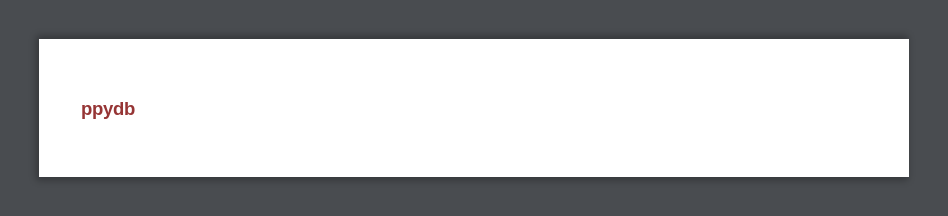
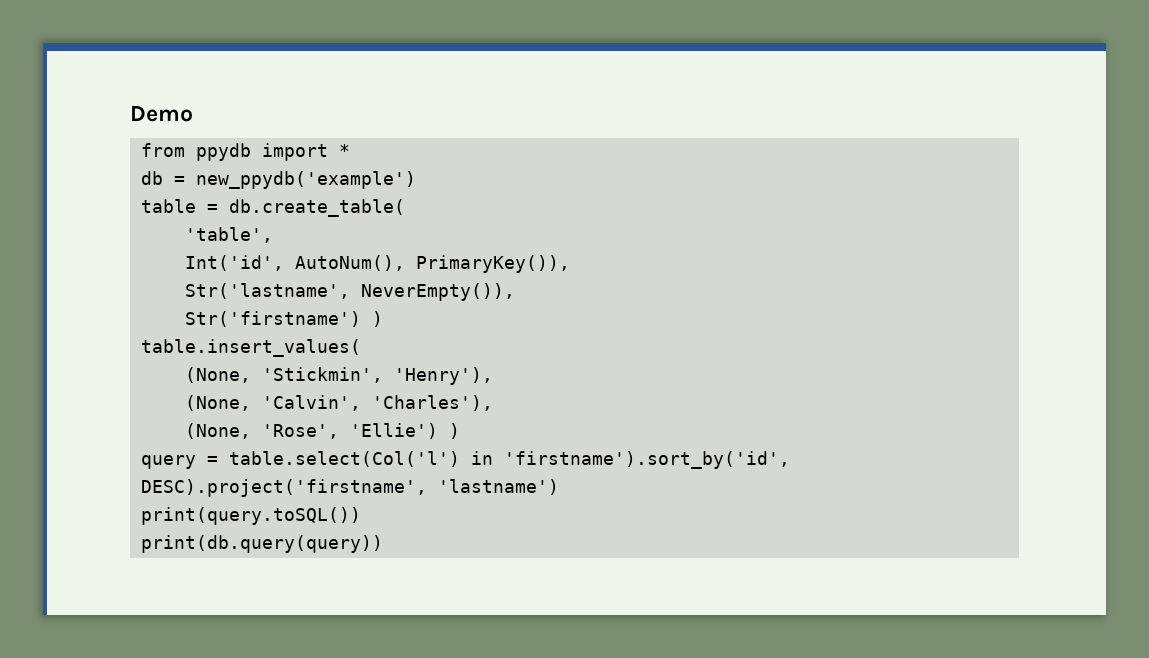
[81,102,135,119] ppydb -> [130,106,193,122] [140,143,350,161] [140,171,416,189] [140,199,405,217] [184,227,273,243] [184,255,570,273] [184,283,515,301] [184,311,383,327] [140,339,361,357] [184,367,493,385] [184,395,493,411] [184,423,460,439] [140,451,790,469] [140,479,559,497] [140,507,361,525] [140,535,383,553] Demo // from ppydb import * // db = new_ppydb('example') // table = db.create_table( // 'table', // Int('id', AutoNum(), PrimaryKey()), // Str('lastname', NeverEmpty()), // Str('firstname') ) // table.insert_values( // (None, 'Stickmin', 'Henry'), // (None, 'Calvin', 'Charles'), // (None, 'Rose', 'Ellie') ) // query = table.select(Col('l') in 'firstname').sort_by('id', DESC).project('firstname', 'lastname') // print(query.toSQL()) // print(db.query(query))

